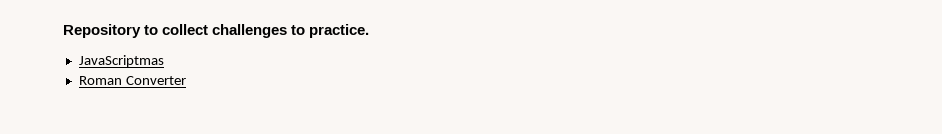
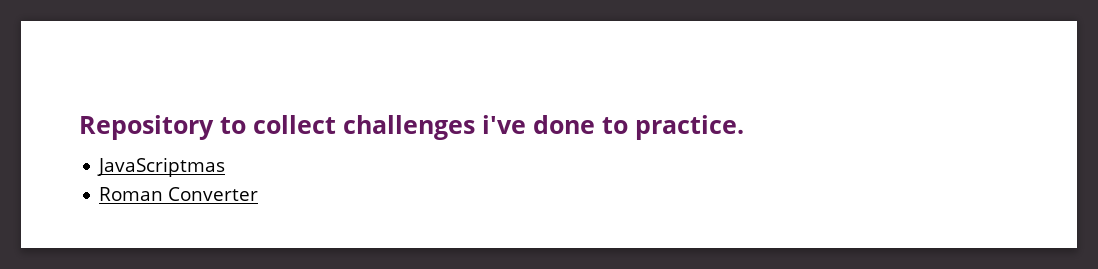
(288, 31) none -> [482,115,595,134] i've done

